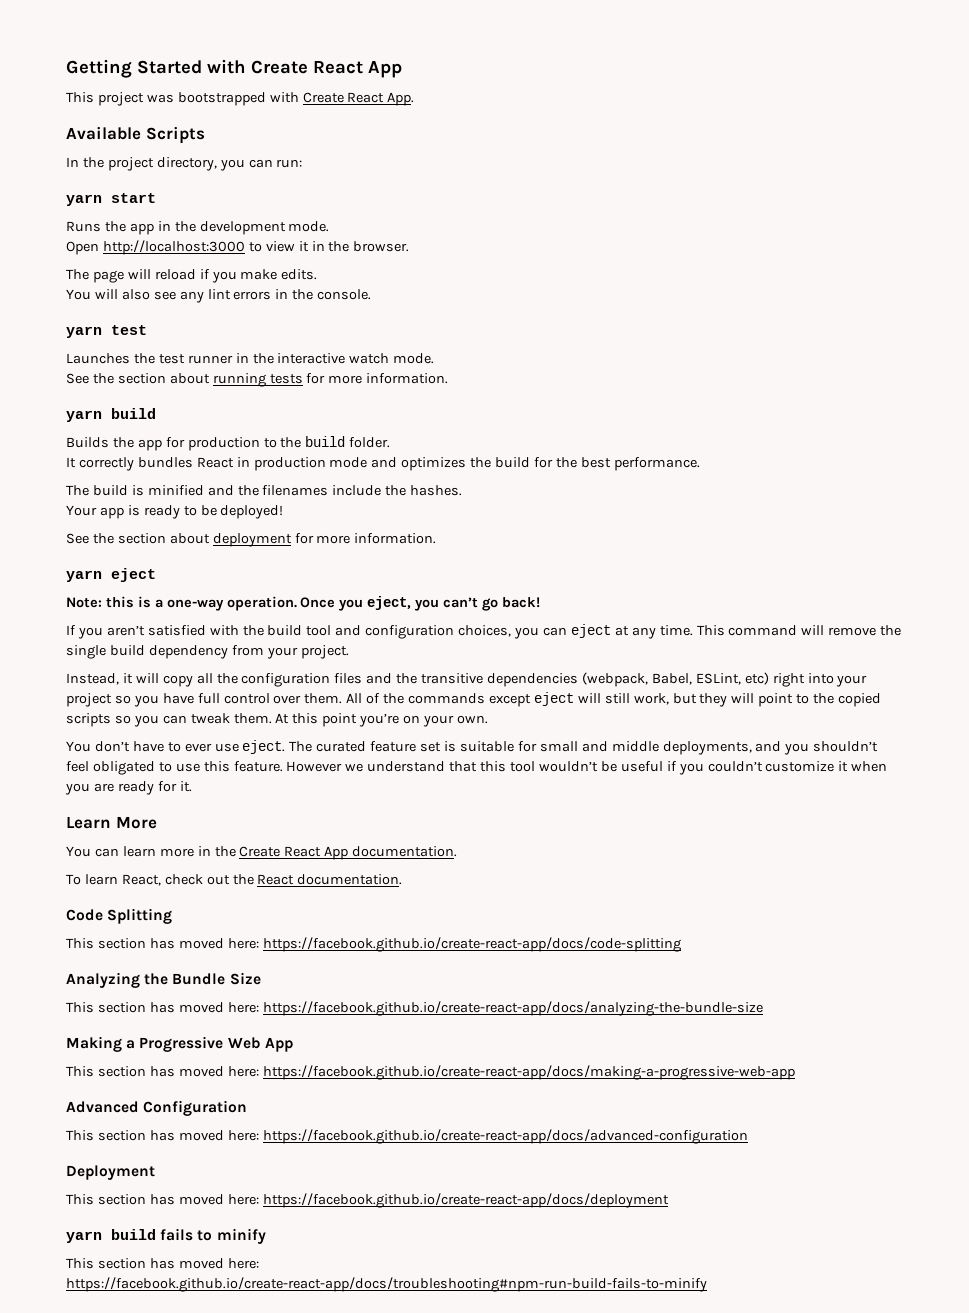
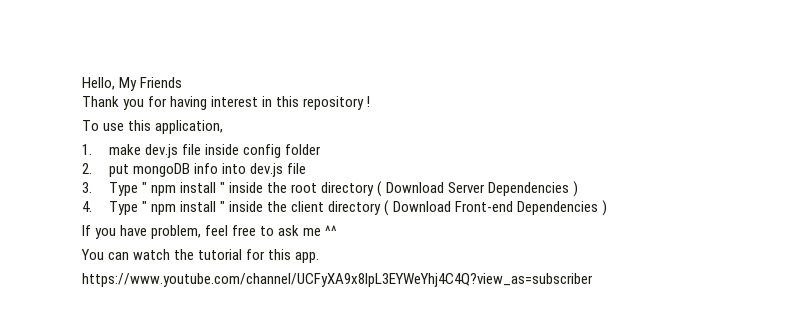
[66,59,402,78] [66,92,415,106] [66,126,205,144] [66,157,303,171] [66,193,156,206] [66,221,330,235] [66,240,410,255] [66,269,318,283] [66,289,372,303] [66,325,147,338] [66,353,435,364] [66,373,449,387] [66,408,156,422] [66,436,391,451] [66,457,700,471] [66,485,463,496] [66,505,284,519] [66,533,437,547] [66,568,156,582] [66,596,540,611] [66,624,902,639] [66,645,349,659] [66,672,868,687] [66,692,882,707] [66,713,488,727] [66,740,879,755] [66,761,888,775] [65,781,192,795] [66,816,157,829] [66,846,458,860] [66,874,403,886] [66,908,173,924] [66,937,681,952] [66,972,261,988] [66,1001,763,1016] [66,1036,293,1052] [66,1065,795,1080] [66,1100,248,1116] [66,1129,748,1144] [66,1165,155,1180] [66,1193,669,1208] [66,1228,266,1244] [66,1258,259,1269] [66,1277,707,1292] Getting Started with Create React App // This project was bootstrapped with Create React App. // Available Scripts // In the project directory, you can run: // yarn start // Runs the app in the development mode. // Open http://localhost:3000 to view it in the browser. // The page will reload if you make edits. // You will also see any lint errors in the console. // yarn test // Launches the test runner in the interactive watch mode. // See the section about running tests for more information. // yarn build // Builds the app for production to the build folder. // It correctly bundles React in production mode and optimizes the build for the best performance. // The build is minified and the filenames include the hashes. // Your app is ready to be deployed! // See the section about deployment for more information. // yarn eject // Note: this is a one-way operation. Once you eject, you can’t go back! // If you aren’t satisfied with the build tool and configuration choices, you can eject at any time. This command will remove the single build dependency from your project. // Instead, it will copy all the configuration files and the transitive dependencies (webpack, Babel, ESLint, etc) right into your project so you have full control over them. All of the commands except eject will still work, but they will point to the copied scripts so you can tweak them. At this point you’re on your own. // You don’t have to ever use eject. The curated feature set is suitable for small and middle deployments, and you shouldn’t feel obligated to use this feature. However we understand that this tool wouldn’t be useful if you couldn’t customize it when you are ready for it. // Learn More // You can learn more in the Create React App documentation. // To learn React, check out the React documentation. // Code Splitting // This section has moved here: https://facebook.github.io/create-react-app/docs/code-splitting // Analyzing the Bundle Size // This section has moved here: https://facebook.github.io/create-react-app/docs/analyzing-the-bundle-size // Making a Progressive Web App // This section has moved here: https://facebook.github.io/create-react-app/docs/making-a-progressive-web-app // Advanced Configuration // This section has moved here: https://facebook.github.io/create-react-app/docs/advanced-configuration // Deployment // This section has moved here: https://facebook.github.io/create-react-app/docs/deployment // yarn build fails to minify // This section has moved here: https://facebook.github.io/create-react-app/docs/troubleshooting#npm-run-build-fails-to-minify -> [82,77,183,91] [82,96,371,110] [82,120,224,134] [82,144,321,158] [82,163,306,177] [82,181,579,197] [82,200,608,216] [82,225,338,239] [81,249,320,263] [82,273,593,287] Hello, My Friends // Thank you for having interest in this repository ! // To use this application, // 1. make dev.js file inside config folder // 2. put mongoDB info into dev.js file // 3. Type " npm install " inside the root directory ( Download Server Dependencies ) // 4. Type " npm install " inside the client directory ( Download Front-end Dependencies ) // If you have problem, feel free to ask me ^^ // You can watch the tutorial for this app. // https://www.youtube.com/channel/UCFyXA9x8lpL3EYWeYhj4C4Q?view_as=subscriber

